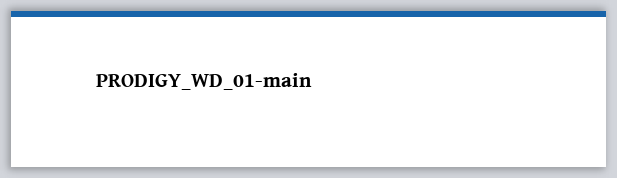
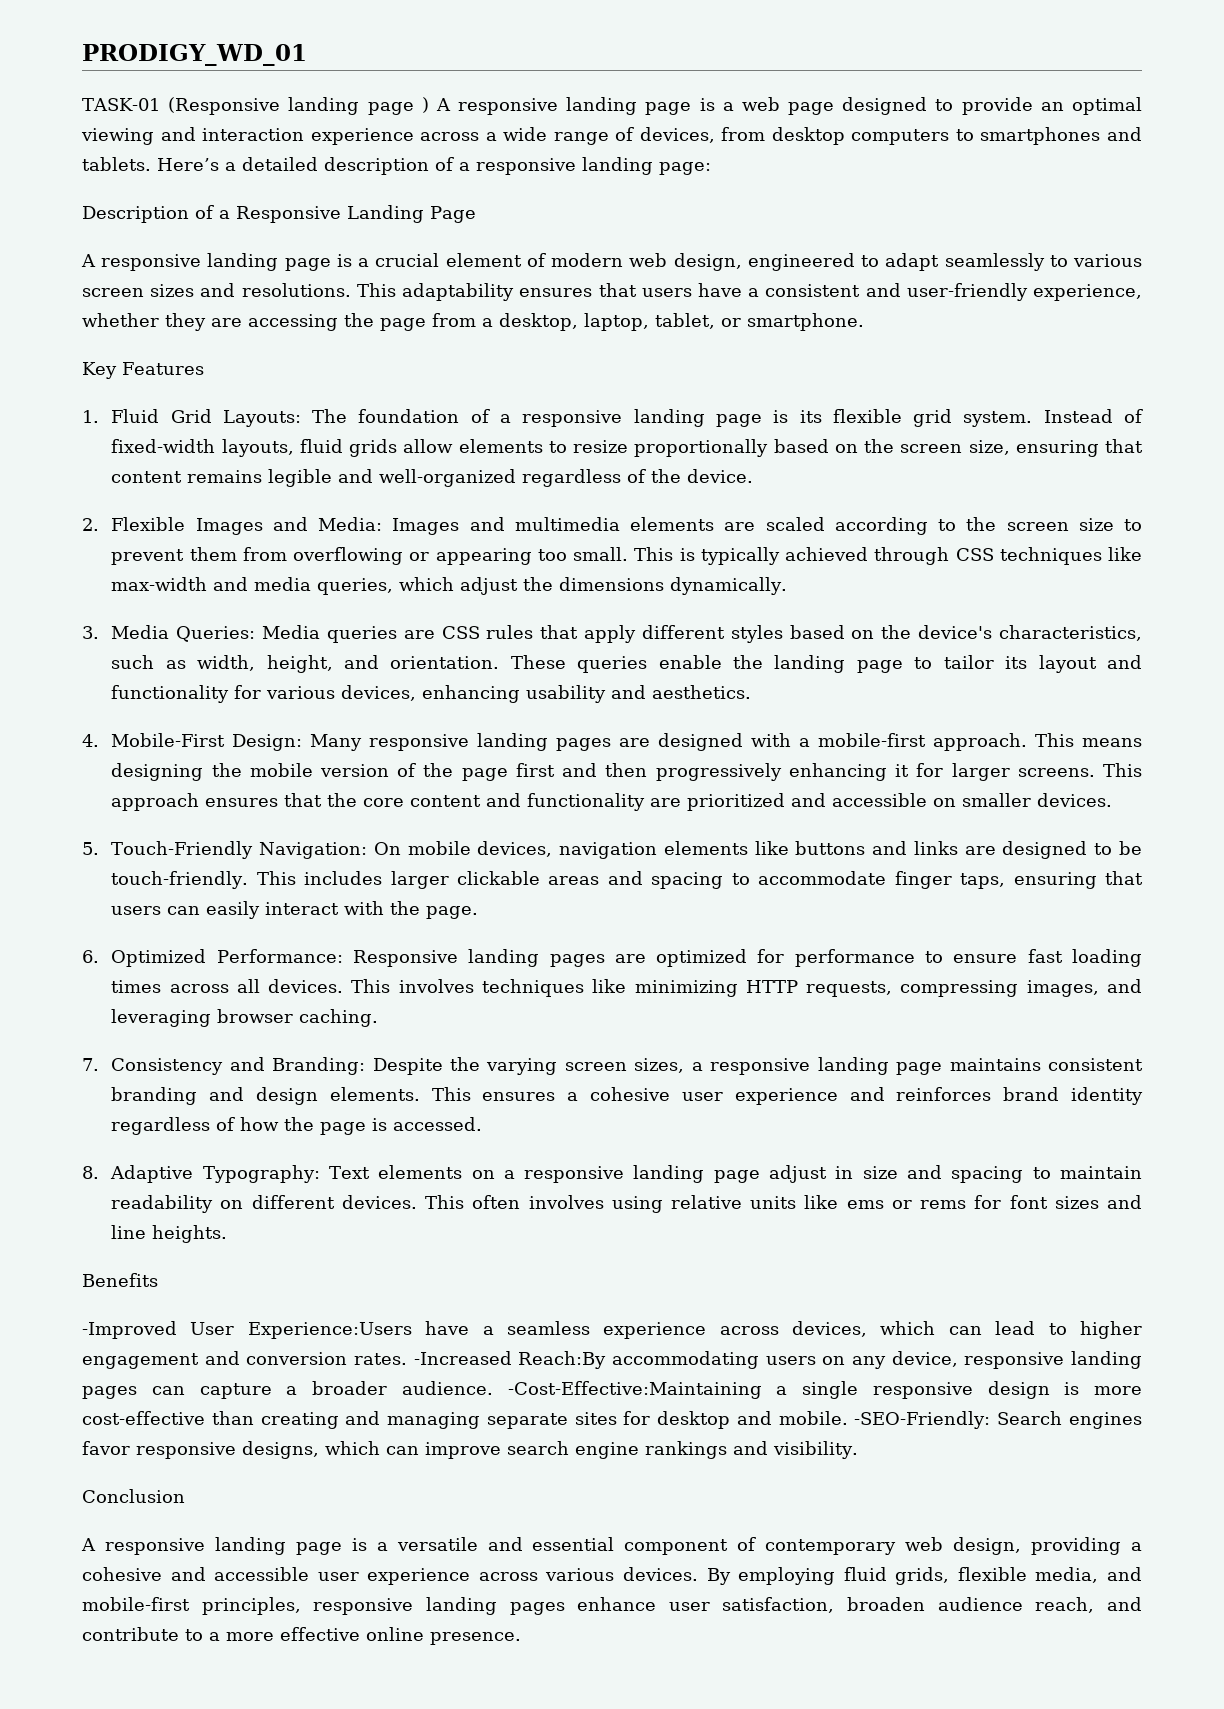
[96,73,312,90] PRODIGY_WD_01-main -> [82,44,307,66] [82,97,1142,115] [81,127,1142,145] [82,157,711,175] [82,205,476,223] [81,253,1143,271] [82,283,1142,301] [82,313,864,331] [82,362,204,379] [82,409,1144,427] [111,439,1143,457] [111,469,754,487] [82,517,1142,535] [111,547,1142,565] [111,577,788,595] [82,625,1142,643] [111,655,1143,673] [111,685,752,703] [82,733,1143,751] [111,763,1143,781] [111,793,1113,811] [82,841,1142,859] [111,871,1143,889] [111,901,479,919] [82,949,1142,967] [111,979,1142,997] [111,1009,379,1027] [82,1057,1143,1075] [111,1087,1143,1105] [111,1117,483,1135] [82,1165,1142,1183] [111,1195,1143,1213] [111,1225,228,1243] [82,1273,158,1287] [82,1321,1142,1339] [82,1351,1142,1369] [82,1381,1142,1399] [82,1411,1142,1429] [82,1441,858,1459] [82,1489,185,1503] [81,1537,1142,1555] [82,1567,1142,1585] [82,1597,1142,1615] [82,1627,521,1645] PRODIGY_WD_01 // TASK-01 (Responsive landing page ) A responsive landing page is a web page designed to provide an optimal viewing and interaction experience across a wide range of devices, from desktop computers to smartphones and tablets. Here’s a detailed description of a responsive landing page: // Description of a Responsive Landing Page // A responsive landing page is a crucial element of modern web design, engineered to adapt seamlessly to various screen sizes and resolutions. This adaptability ensures that users have a consistent and user-friendly experience, whether they are accessing the page from a desktop, laptop, tablet, or smartphone. // Key Features // 1. Fluid Grid Layouts: The foundation of a responsive landing page is its flexible grid system. Instead of fixed-width layouts, fluid grids allow elements to resize proportionally based on the screen size, ensuring that content remains legible and well-organized regardless of the device. // 2. Flexible Images and Media: Images and multimedia elements are scaled according to the screen size to prevent them from overflowing or appearing too small. This is typically achieved through CSS techniques like max-width and media queries, which adjust the dimensions dynamically. // 3. Media Queries: Media queries are CSS rules that apply different styles based on the device's characteristics, such as width, height, and orientation. These queries enable the landing page to tailor its layout and functionality for various devices, enhancing usability and aesthetics. // 4. Mobile-First Design: Many responsive landing pages are designed with a mobile-first approach. This means designing the mobile version of the page first and then progressively enhancing it for larger screens. This approach ensures that the core content and functionality are prioritized and accessible on smaller devices. // 5. Touch-Friendly Navigation: On mobile devices, navigation elements like buttons and links are designed to be touch-friendly. This includes larger clickable areas and spacing to accommodate finger taps, ensuring that users can easily interact with the page. // 6. Optimized Performance: Responsive landing pages are optimized for performance to ensure fast loading times across all devices. This involves techniques like minimizing HTTP requests, compressing images, and leveraging browser caching. // 7. Consistency and Branding: Despite the varying screen sizes, a responsive landing page maintains consistent branding and design elements. This ensures a cohesive user experience and reinforces brand identity regardless of how the page is accessed. // 8. Adaptive Typography: Text elements on a responsive landing page adjust in size and spacing to maintain readability on different devices. This often involves using relative units like ems or rems for font sizes and line heights. // Benefits // -Improved User Experience:Users have a seamless experience across devices, which can lead to higher engagement and conversion rates. -Increased Reach:By accommodating users on any device, responsive landing pages can capture a broader audience. -Cost-Effective:Maintaining a single responsive design is more cost-effective than creating and managing separate sites for desktop and mobile. -SEO-Friendly: Search engines favor responsive designs, which can improve search engine rankings and visibility. // Conclusion // A responsive landing page is a versatile and essential component of contemporary web design, providing a cohesive and accessible user experience across various devices. By employing fluid grids, flexible media, and mobile-first principles, responsive landing pages enhance user satisfaction, broaden audience reach, and contribute to a more effective online presence.

